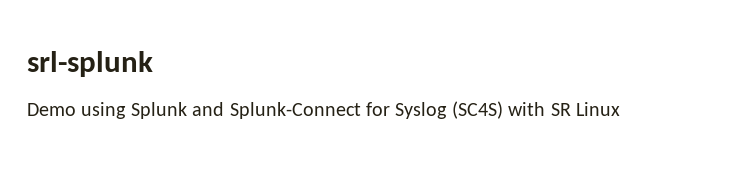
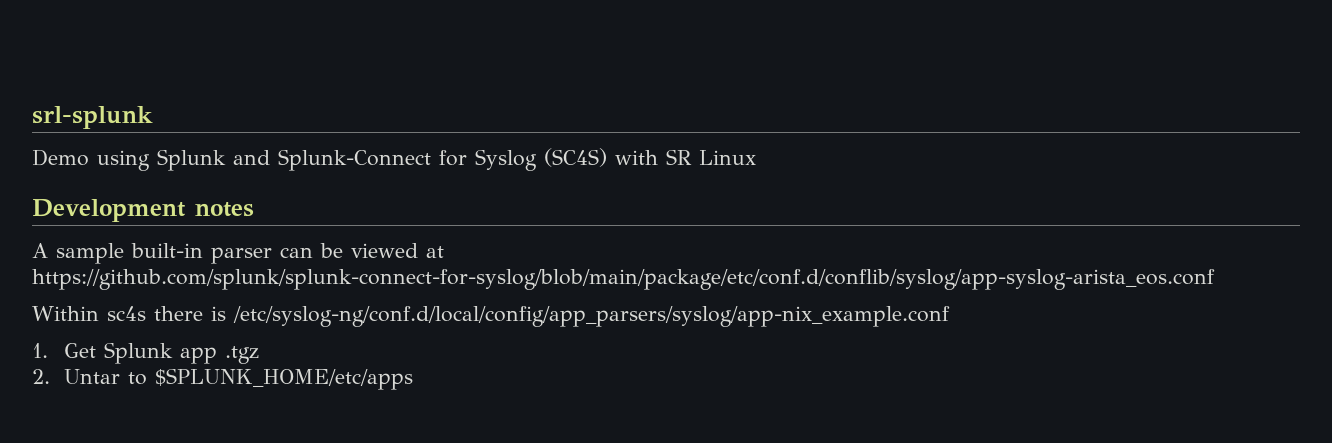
(620, 109) none -> [32,199,254,222] [32,243,444,264] [32,269,1215,290] [32,306,950,327] [32,342,259,364] [32,368,413,390] // Development notes // A sample built-in parser can be viewed at https://github.com/splunk/splunk-connect-for-syslog/blob/main/package/etc/conf.d/conflib/syslog/app-syslog-arista_eos.conf // Within sc4s there is /etc/syslog-ng/conf.d/local/config/app_parsers/syslog/app-nix_example.conf // 1. Get Splunk app .tgz // 2. Untar to $SPLUNK_HOME/etc/apps

